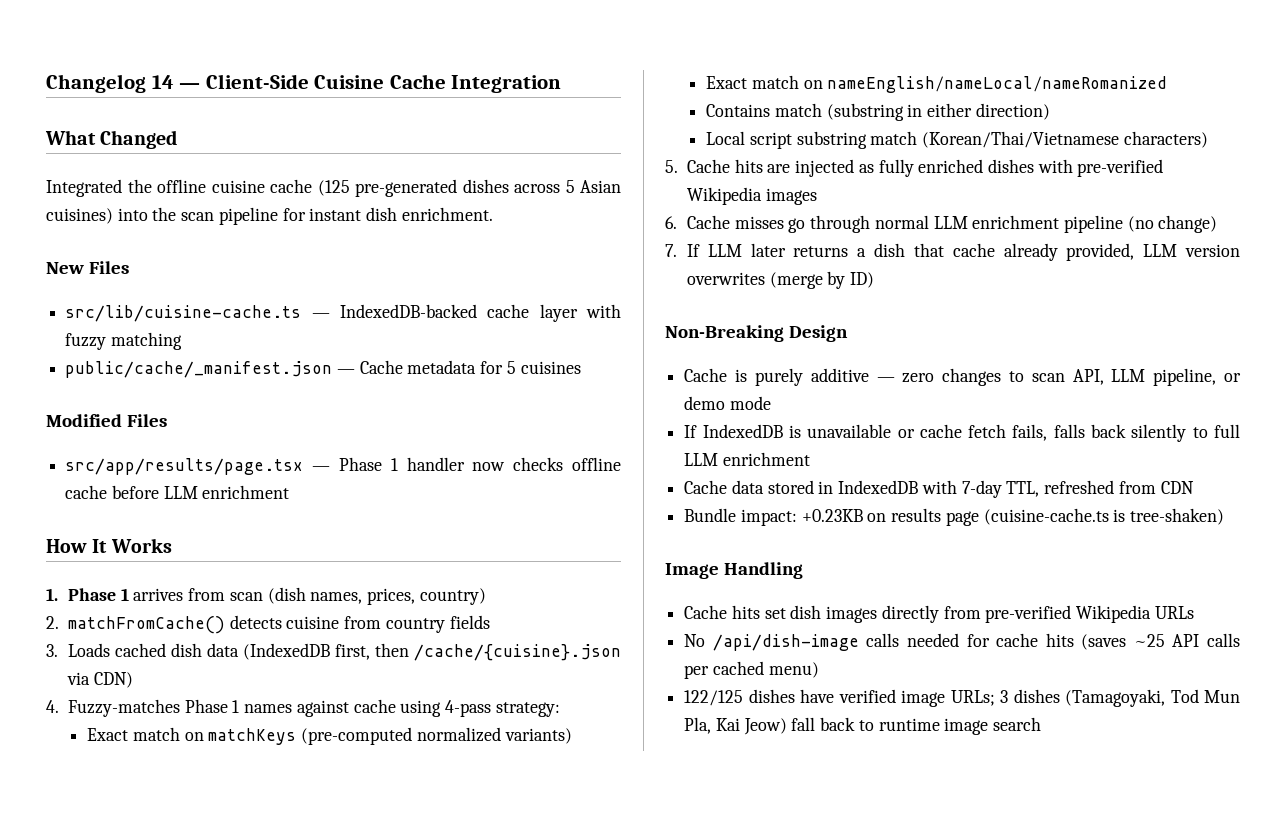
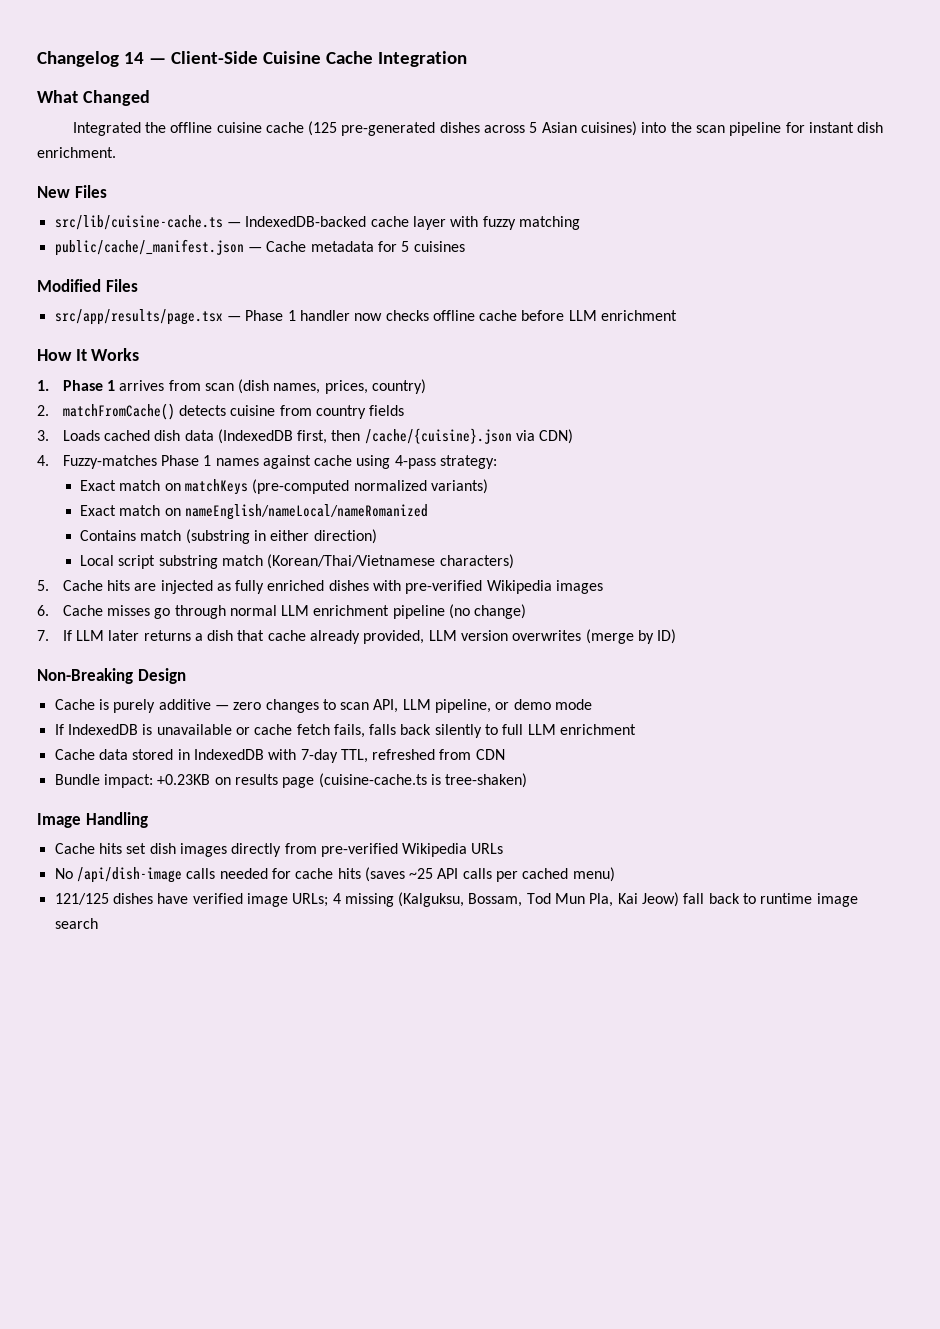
[684,690,744,706] 122/125 -> [54,893,109,905] 121/125
[1000,689,1166,707] 3 dishes (Tamagoyaki, -> [332,892,523,907] 4 missing (Kalguksu, Bossam,

